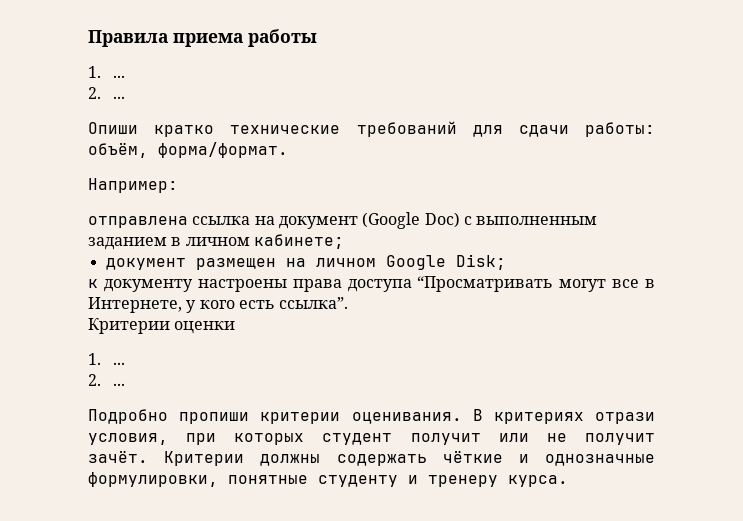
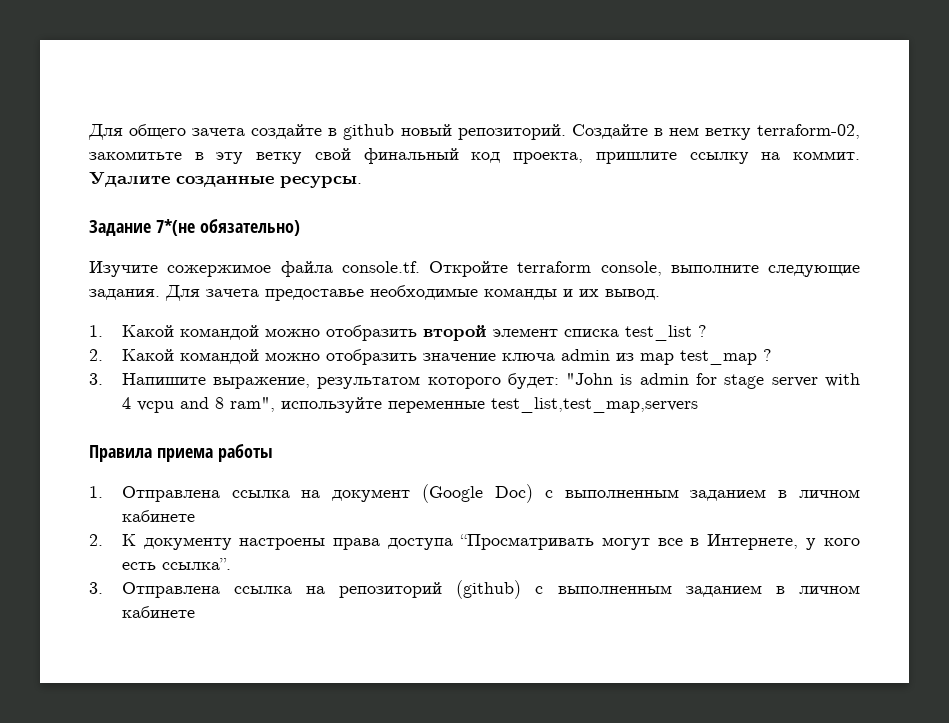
[88,29,317,47] [88,66,125,78] [88,87,125,99] [88,121,655,137] [88,142,288,158] [88,178,178,193] [88,216,188,228] Правила приема работы // 1. ... // 2. ... // Опиши кратко технические требований для сдачи работы: объём, форма/формат. // Например: // отправлена -> [88,124,861,140] [89,148,861,164] [89,172,362,188] [89,219,300,236] [89,261,860,277] [89,285,660,301] [89,325,707,341] [89,349,772,365] [89,373,860,389] [121,397,698,413] [89,444,273,462] [89,486,220,502] Для общего зачета создайте в github новый репозиторий. Создайте в нем ветку terraform-02, закомитьте в эту ветку свой финальный код проекта, пришлите ссылку на коммит. Удалите созданные ресурсы. // Задание 7*(не обязательно) // Изучите сожержимое файла console.tf. Откройте terraform console, выполните следующие задания. Для зачета предоставье необходимые команды и их вывод. // 1. Какой командой можно отобразить второй элемент списка test_list ? // 2. Какой командой можно отобразить значение ключа admin из map test_map ? // 3. Напишите выражение, результатом которого будет: "John is admin for stage server with 4 vcpu and 8 ram", используйте переменные test_list,test_map,servers // Правила приема работы // 1. Отправлена
[253,234,344,249] [105,254,506,270] [88,279,98,288] кабинете; // документ размещен на личном Google Disk; // к -> [121,510,195,522] [89,534,136,546] кабинете // 2. К
[88,318,236,334] [88,353,125,365] [88,374,125,386] [88,409,655,424] [88,433,656,445] [88,450,655,466] [88,472,568,487] Критерии оценки // 1. ... // 2. ... // Подробно пропиши критерии оценивания. В критериях отрази условия, при которых студент получит или не получит зачёт. Критерии должны содержать чёткие и однозначные формулировки, понятные студенту и тренеру курса. -> [89,580,861,599] [121,606,195,618] 3. Отправлена ссылка на репозиторий (github) с выполненным заданием в личном кабинете

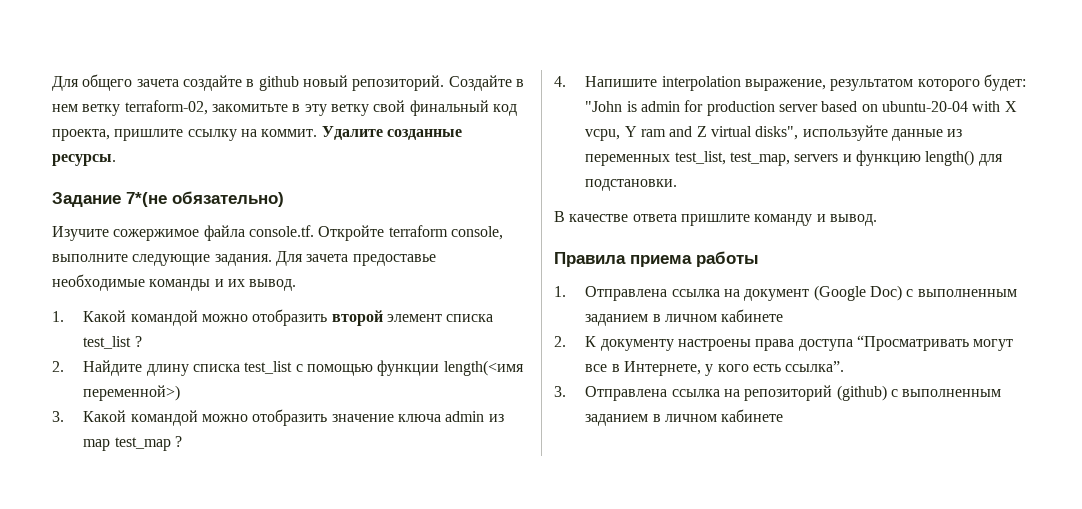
(103, 355) none -> [83,360,524,376] [83,385,181,401] [52,411,64,422] Найдите длину списка test_list с помощью функции length(<имя переменной>) // 3.
[89,373,206,385] 3. Напишите -> [554,76,741,91] 4. Напишите interpolation
[724,373,860,389] [121,397,698,413] stage server with 4 vcpu and 8 ram", используйте переменные test_list,test_map,servers -> [706,101,1017,116] [585,125,963,141] [585,150,1003,166] [585,179,678,191] [554,211,877,226] production server based on ubuntu-20-04 with X vcpu, Y ram and Z virtual disks", используйте данные из переменных test_list, test_map, servers и функцию length() для подстановки. // В качестве ответа пришлите команду и вывод.

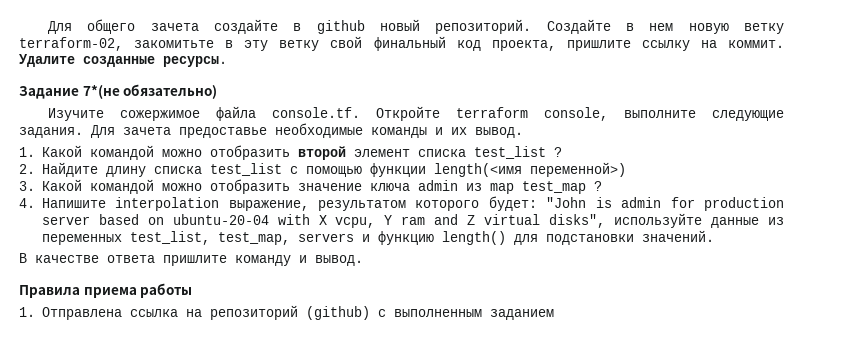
(78, 108) none -> [688,23,729,34] новую
[585,179,678,191] подстановки. -> [545,230,714,245] подстановки значений.
[744,285,1017,301] [585,309,784,326] [554,335,1014,351] [585,361,845,376] [554,386,740,401] документ (Google Doc) с выполненным заданием в личном кабинете // 2. К документу настроены права доступа “Просматривать могут все в Интернете, у кого есть ссылка”. // 3. Отправлена ссылка на -> (202, 313) none
[652,409,784,422] в личном кабинете -> (554, 314) none

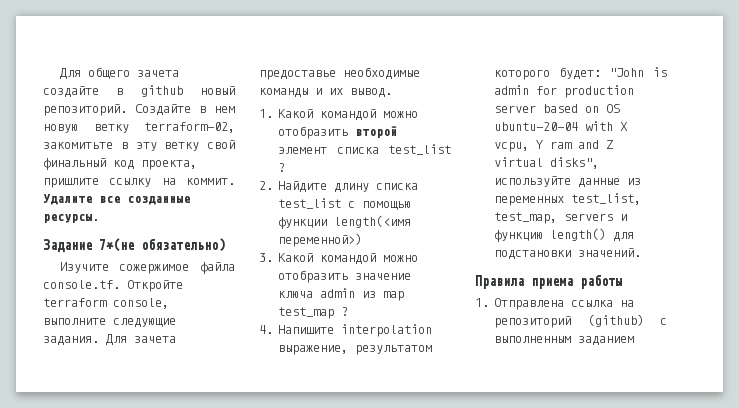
(75, 60) none -> [99,196,120,203] все
(164, 221) none -> [606,104,621,113] OS
[19,253,363,266] // В качестве ответа пришлите команду и вывод. -> (642, 252) none

